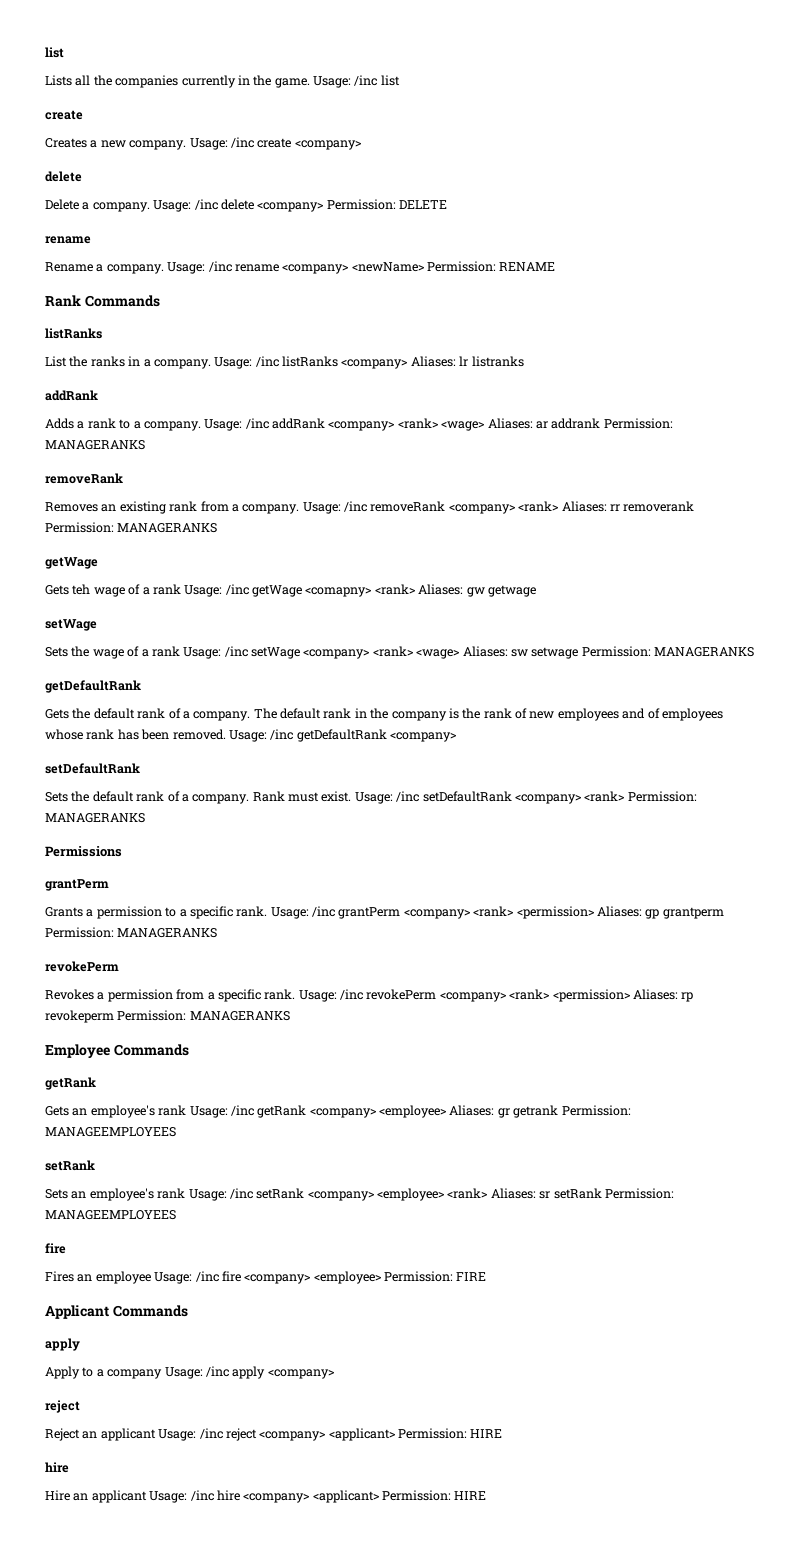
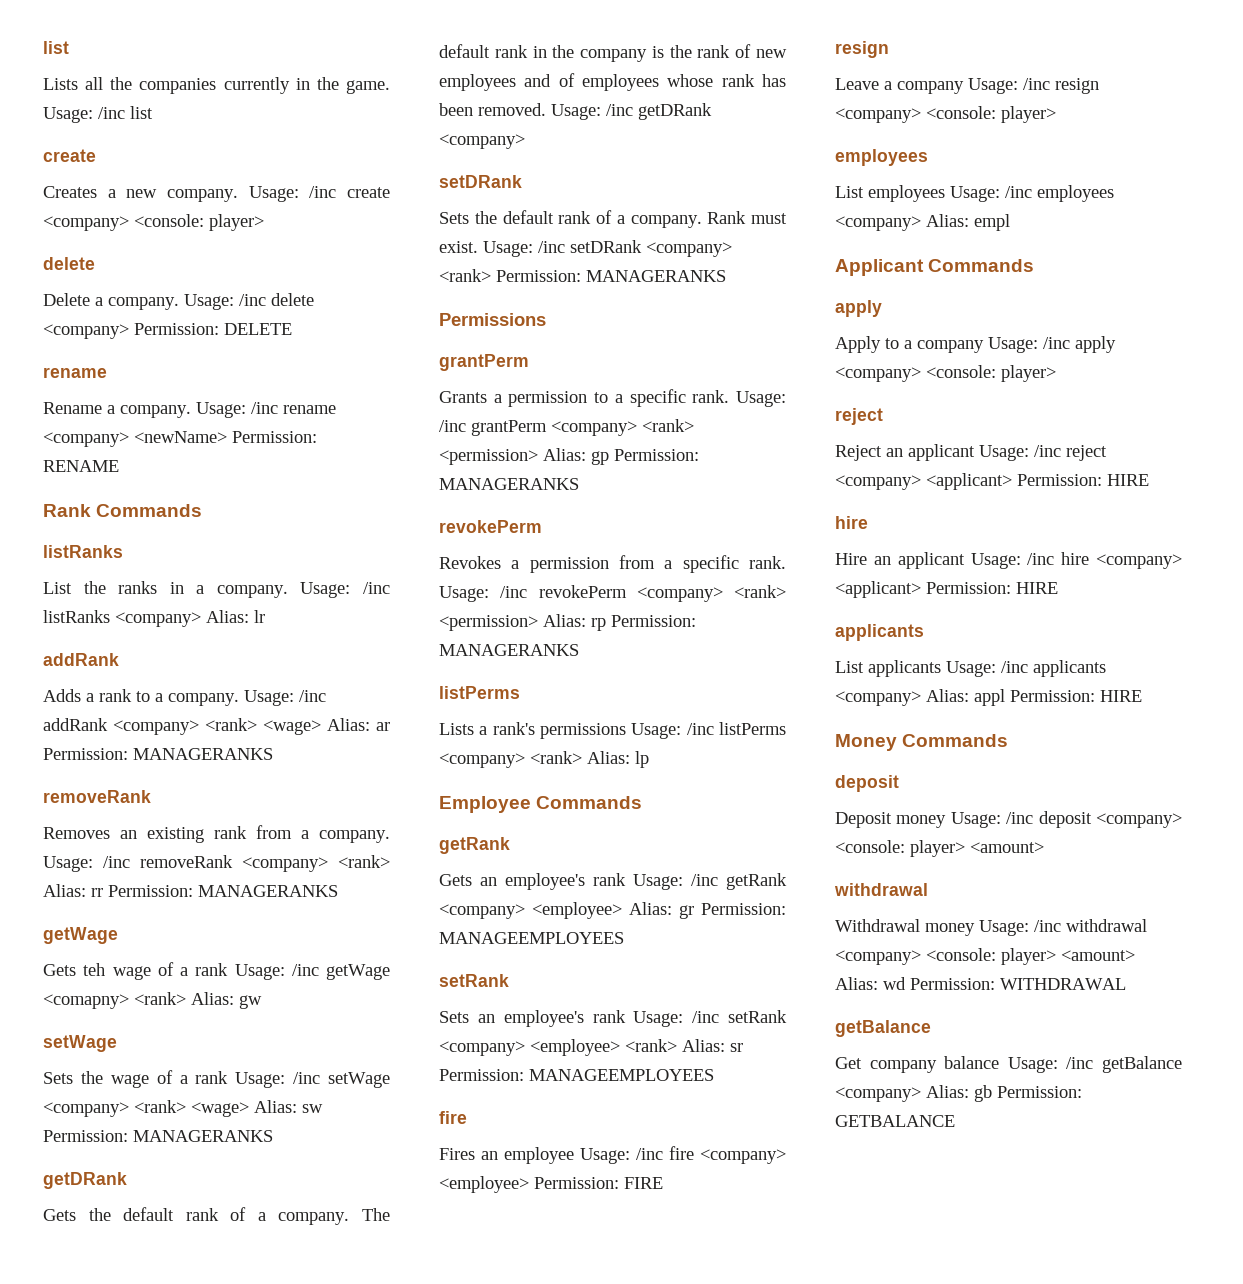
(361, 145) none -> [134,214,264,231] <console: player>
[410,356,456,367] Aliases: -> [206,610,249,623] Alias:
[471,356,524,367] listranks -> (265, 616) none
[487,418,601,429] Aliases: ar addrank -> [327,718,390,731] Alias: ar
[561,501,695,512] Aliases: rr removerank -> [43,884,103,897] Alias: rr
[418,584,464,595] Aliases: -> [191,992,234,1005] Alias:
[487,585,536,597] getwage -> (262, 1002) none
[462,646,754,659] [45,680,141,693] Aliases: sw setwage Permission: MANAGERANKS // getDefaultRank -> [254,1100,323,1113] [43,1130,273,1142] [43,1172,127,1189] Alias: sw Permission: MANAGERANKS // getDRank
[296,729,456,742] [45,763,140,774] getDefaultRank <company> // setDefaultRank -> [638,103,712,120] [439,134,525,149] [439,175,522,188] getDRank <company> // setDRank
[422,791,512,802] setDefaultRank -> [570,240,642,253] setDRank
[596,906,724,919] Aliases: gp grantperm -> [543,448,609,465] Alias: gp
[632,989,694,1002] [45,1010,290,1023] Aliases: rp revokeperm Permission: MANAGERANKS -> [543,614,696,631] [439,644,579,656] [439,686,520,699] [439,722,786,739] [439,751,649,768] Alias: rp Permission: MANAGERANKS // listPerms // Lists a rank's permissions Usage: /inc listPerms <company> <rank> Alias: lp
[449,1105,559,1118] Aliases: gr getrank -> [629,902,694,919] Alias: gr
[490,1188,602,1199] Aliases: sr setRank -> [682,1039,743,1052] Alias: sr
(487, 1276) none -> [835,41,889,58] [835,78,1099,94] [835,106,1056,123] [835,149,928,166] [835,185,1114,202] [835,214,1010,231] // resign // Leave a company Usage: /inc resign <company> <console: player> // employees // List employees Usage: /inc employees <company> Alias: empl
(334, 1374) none -> [926,365,1056,382] <console: player>
(487, 1495) none -> [835,624,924,641] [835,660,1106,677] [835,689,1142,706] [835,734,1009,751] [835,775,899,792] [835,811,1182,828] [835,840,1044,857] [834,883,928,896] [835,919,1147,936] [835,948,1135,965] [835,977,1126,990] [835,1020,931,1037] [835,1056,1182,1073] [835,1085,1082,1102] [835,1115,955,1127] // applicants // List applicants Usage: /inc applicants <company> Alias: appl Permission: HIRE // Money Commands // deposit // Deposit money Usage: /inc deposit <company> <console: player> <amount> // withdrawal // Withdrawal money Usage: /inc withdrawal <company> <console: player> <amount> Alias: wd Permission: WITHDRAWAL // getBalance // Get company balance Usage: /inc getBalance <company> Alias: gb Permission: GETBALANCE

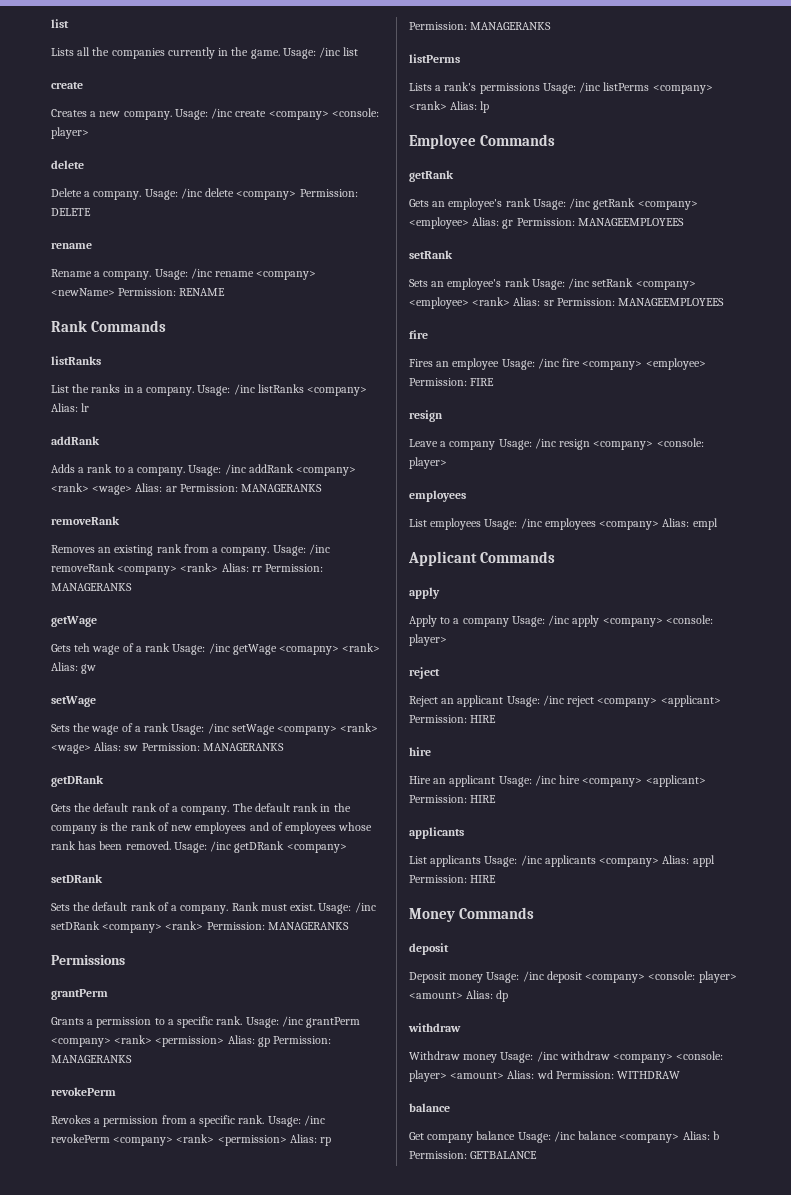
[834,883,928,896] [835,919,1147,936] // withdrawal // Withdrawal money Usage: /inc withdrawal -> [466,990,509,1002] [408,1023,461,1032] [409,1051,610,1063] Alias: dp // withdraw // Withdraw money Usage: /inc withdraw
[1000,978,1126,990] [835,1020,931,1037] WITHDRAWAL // getBalance -> [617,1071,681,1079] [409,1103,450,1112] WITHDRAW // balance
[1102,1056,1182,1073] [835,1085,992,1102] getBalance <company> Alias: gb -> [578,1131,719,1143] balance <company> Alias: b

